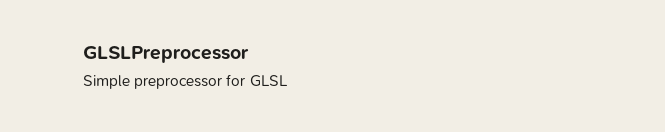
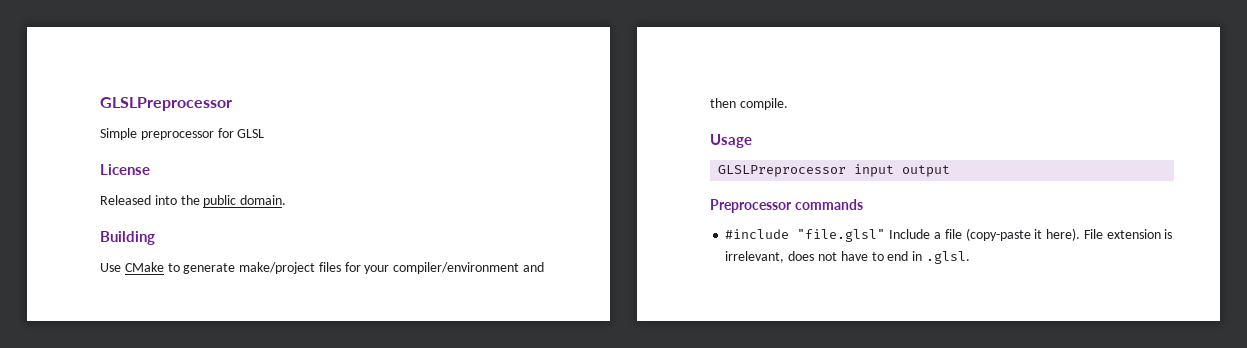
(288, 81) none -> [100,164,150,175] [100,195,287,207] [100,231,155,245] [100,262,545,274] [710,98,788,110] [710,134,752,148] [718,164,951,177] [710,199,863,213] [725,228,1173,242] [725,251,970,264] // License // Released into the public domain. // Building // Use CMake to generate make/project files for your compiler/environment and then compile. // Usage // GLSLPreprocessor input output // Preprocessor commands // #include "file.glsl" Include a file (copy-paste it here). File extension is irrelevant, does not have to end in .glsl.

